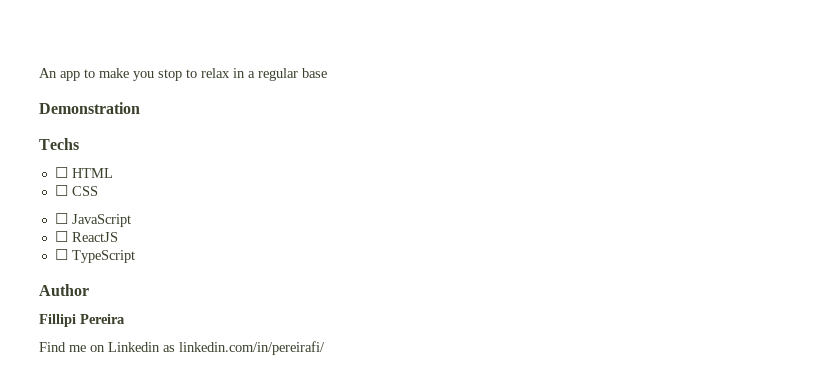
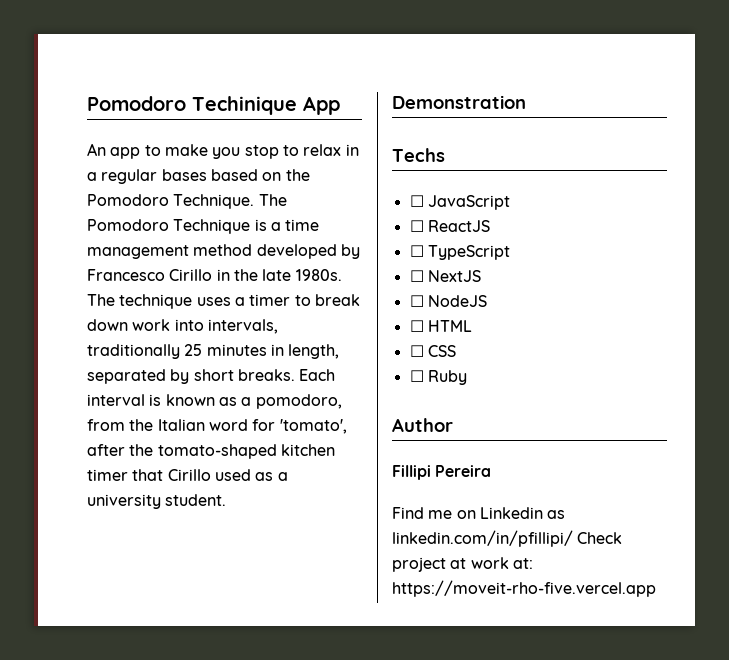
(39, 73) none -> [87,96,340,115] Pomodoro Techinique App //
[302,68,327,78] [39,102,140,114] [39,138,79,150] [54,167,113,178] [54,185,98,196] base // Demonstration // Techs // ☐ HTML // ☐ CSS -> [161,169,310,181] [87,194,287,209] [87,219,320,234] [87,244,360,259] [87,269,342,281] [87,294,360,309] [87,319,278,334] [87,344,340,359] [87,369,336,384] [87,394,342,409] [87,419,347,434] [87,444,335,459] [87,469,288,481] [87,494,227,509] [392,95,526,109] [392,148,445,162] bases based on the Pomodoro Technique. The Pomodoro Technique is a time management method developed by Francesco Cirillo in the late 1980s. The technique uses a timer to break down work into intervals, traditionally 25 minutes in length, separated by short breaks. Each interval is known as a pomodoro, from the Italian word for 'tomato', after the tomato-shaped kitchen timer that Cirillo used as a university student. // Demonstration // Techs
(135, 256) none -> [409,270,481,282] [409,295,487,307] [409,320,472,332] [409,345,456,357] [409,370,467,385] // ☐ NextJS // ☐ NodeJS // ☐ HTML // ☐ CSS // ☐ Ruby
[179,341,325,355] linkedin.com/in/pereirafi/ -> [392,530,623,547] [392,557,533,572] [392,580,656,597] linkedin.com/in/pfillipi/ Check project at work at: https://moveit-rho-five.vercel.app

